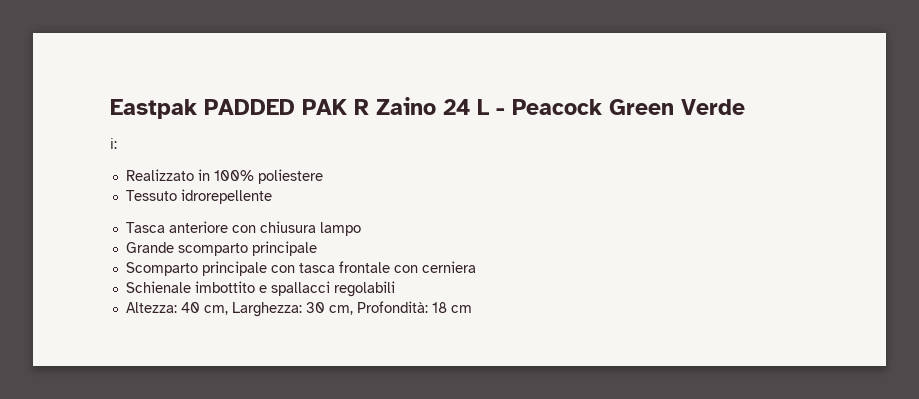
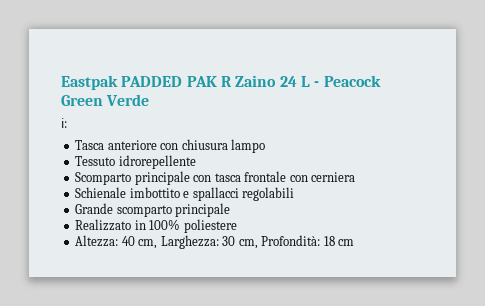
[125,169,323,184] [125,189,272,204] // Realizzato in 100% poliestere // Tessuto idrorepellente -> (67, 123) none
[125,241,317,256] Grande scomparto principale -> [75,155,196,169] Tessuto idrorepellente
(395, 289) none -> [75,203,231,217] [75,219,237,233] // Grande scomparto principale // Realizzato in 100% poliestere

